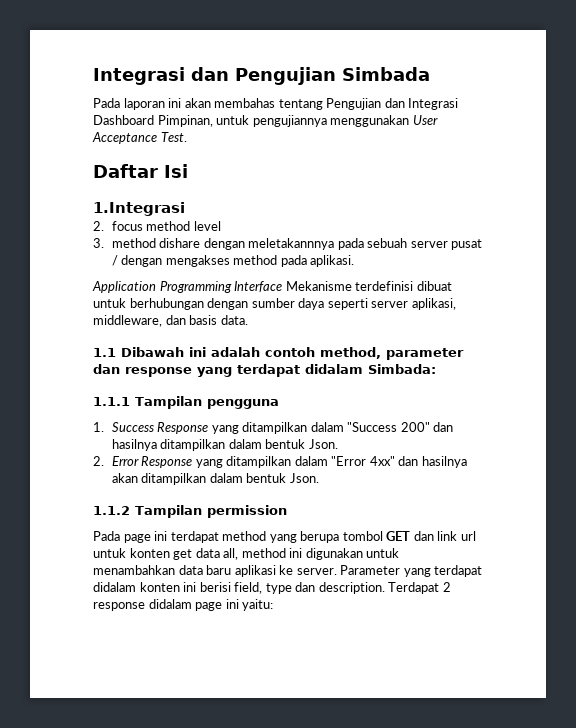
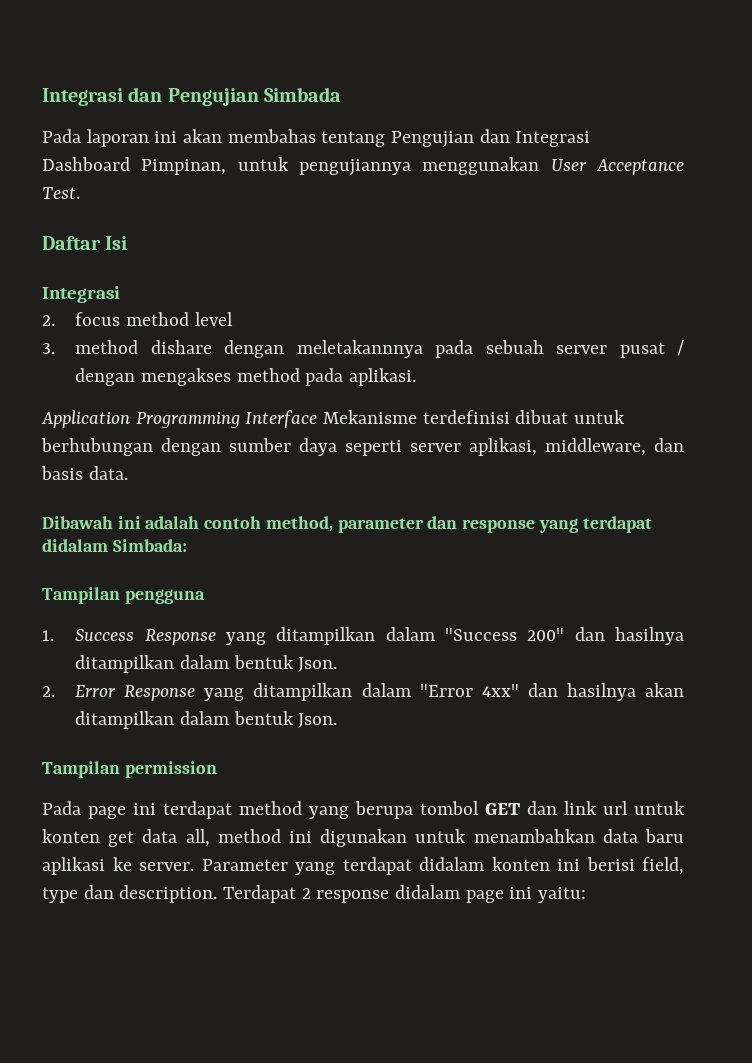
[93,202,185,216] 1.Integrasi -> [42,286,120,303] Integrasi
[93,348,116,357] 1.1 -> (128, 473) none
[93,397,130,406] 1.1.1 -> (187, 545) none
[93,506,130,515] 1.1.2 -> (338, 720) none

